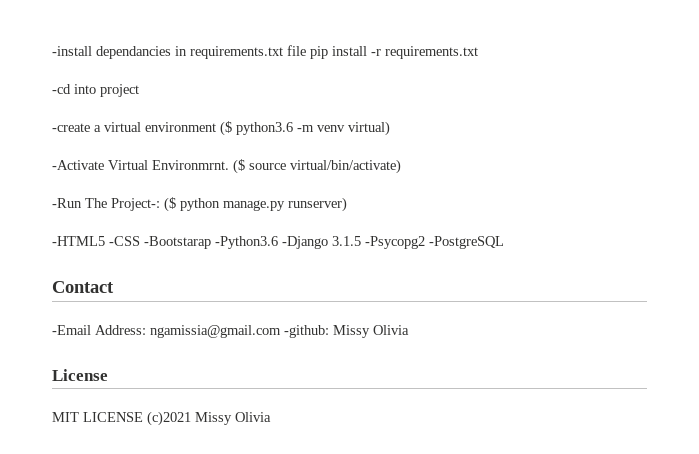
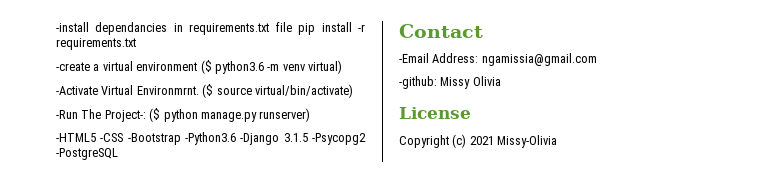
[52,84,139,97] // -cd into project -> (136, 44) none
[144,236,211,249] -Bootstarap -> [127,133,181,145] -Bootstrap
(281, 331) none -> (597, 59) //
[52,411,271,426] MIT LICENSE (c)2021 Missy Olivia -> [399,134,558,148] Copyright (c) 2021 Missy-Olivia

